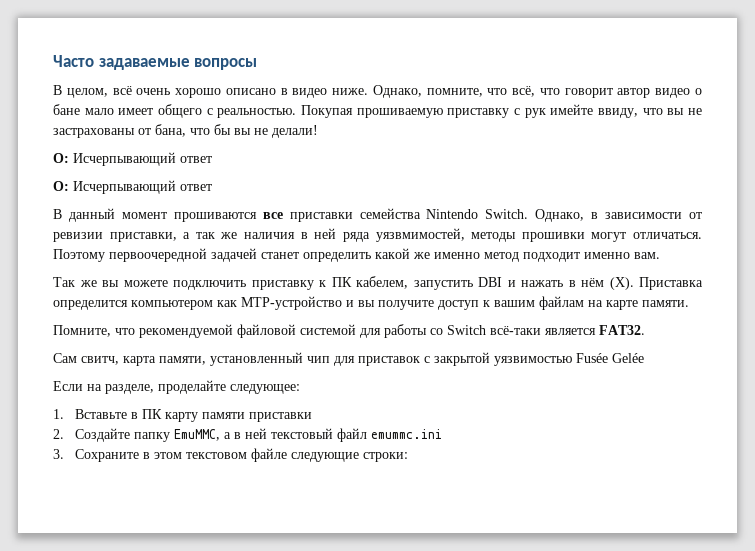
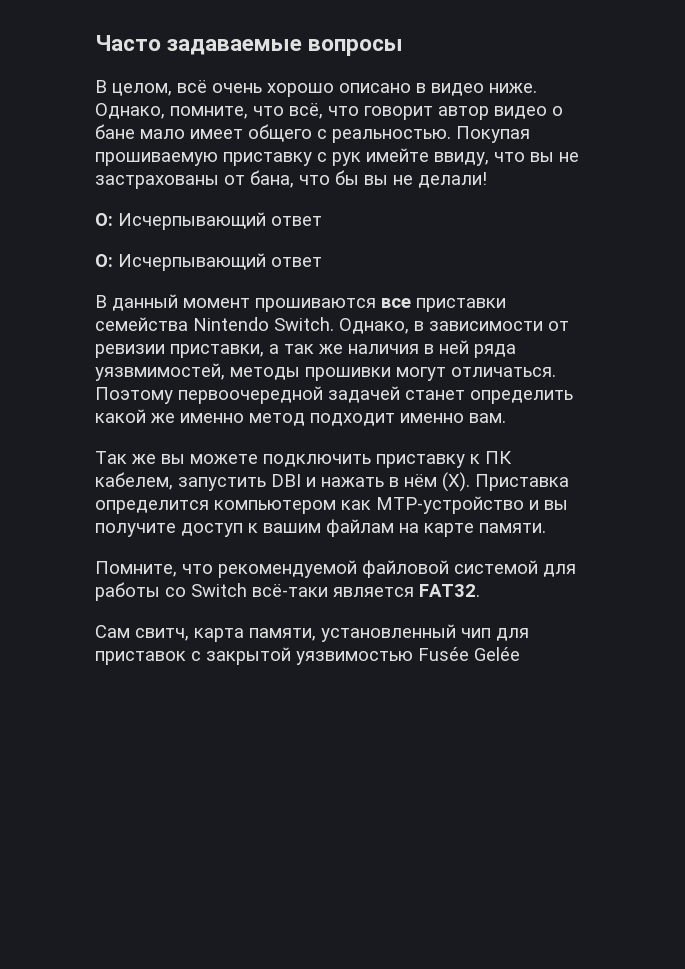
[53,380,300,394] [53,409,313,422] [53,428,443,442] [53,448,409,462] // Если на разделе, проделайте следующее: // 1. Вставьте в ПК карту памяти приставки // 2. Создайте папку EmuMMC, а в ней текстовый файл emummc.ini // 3. Сохраните в этом текстовом файле следующие строки: -> (520, 654) none

